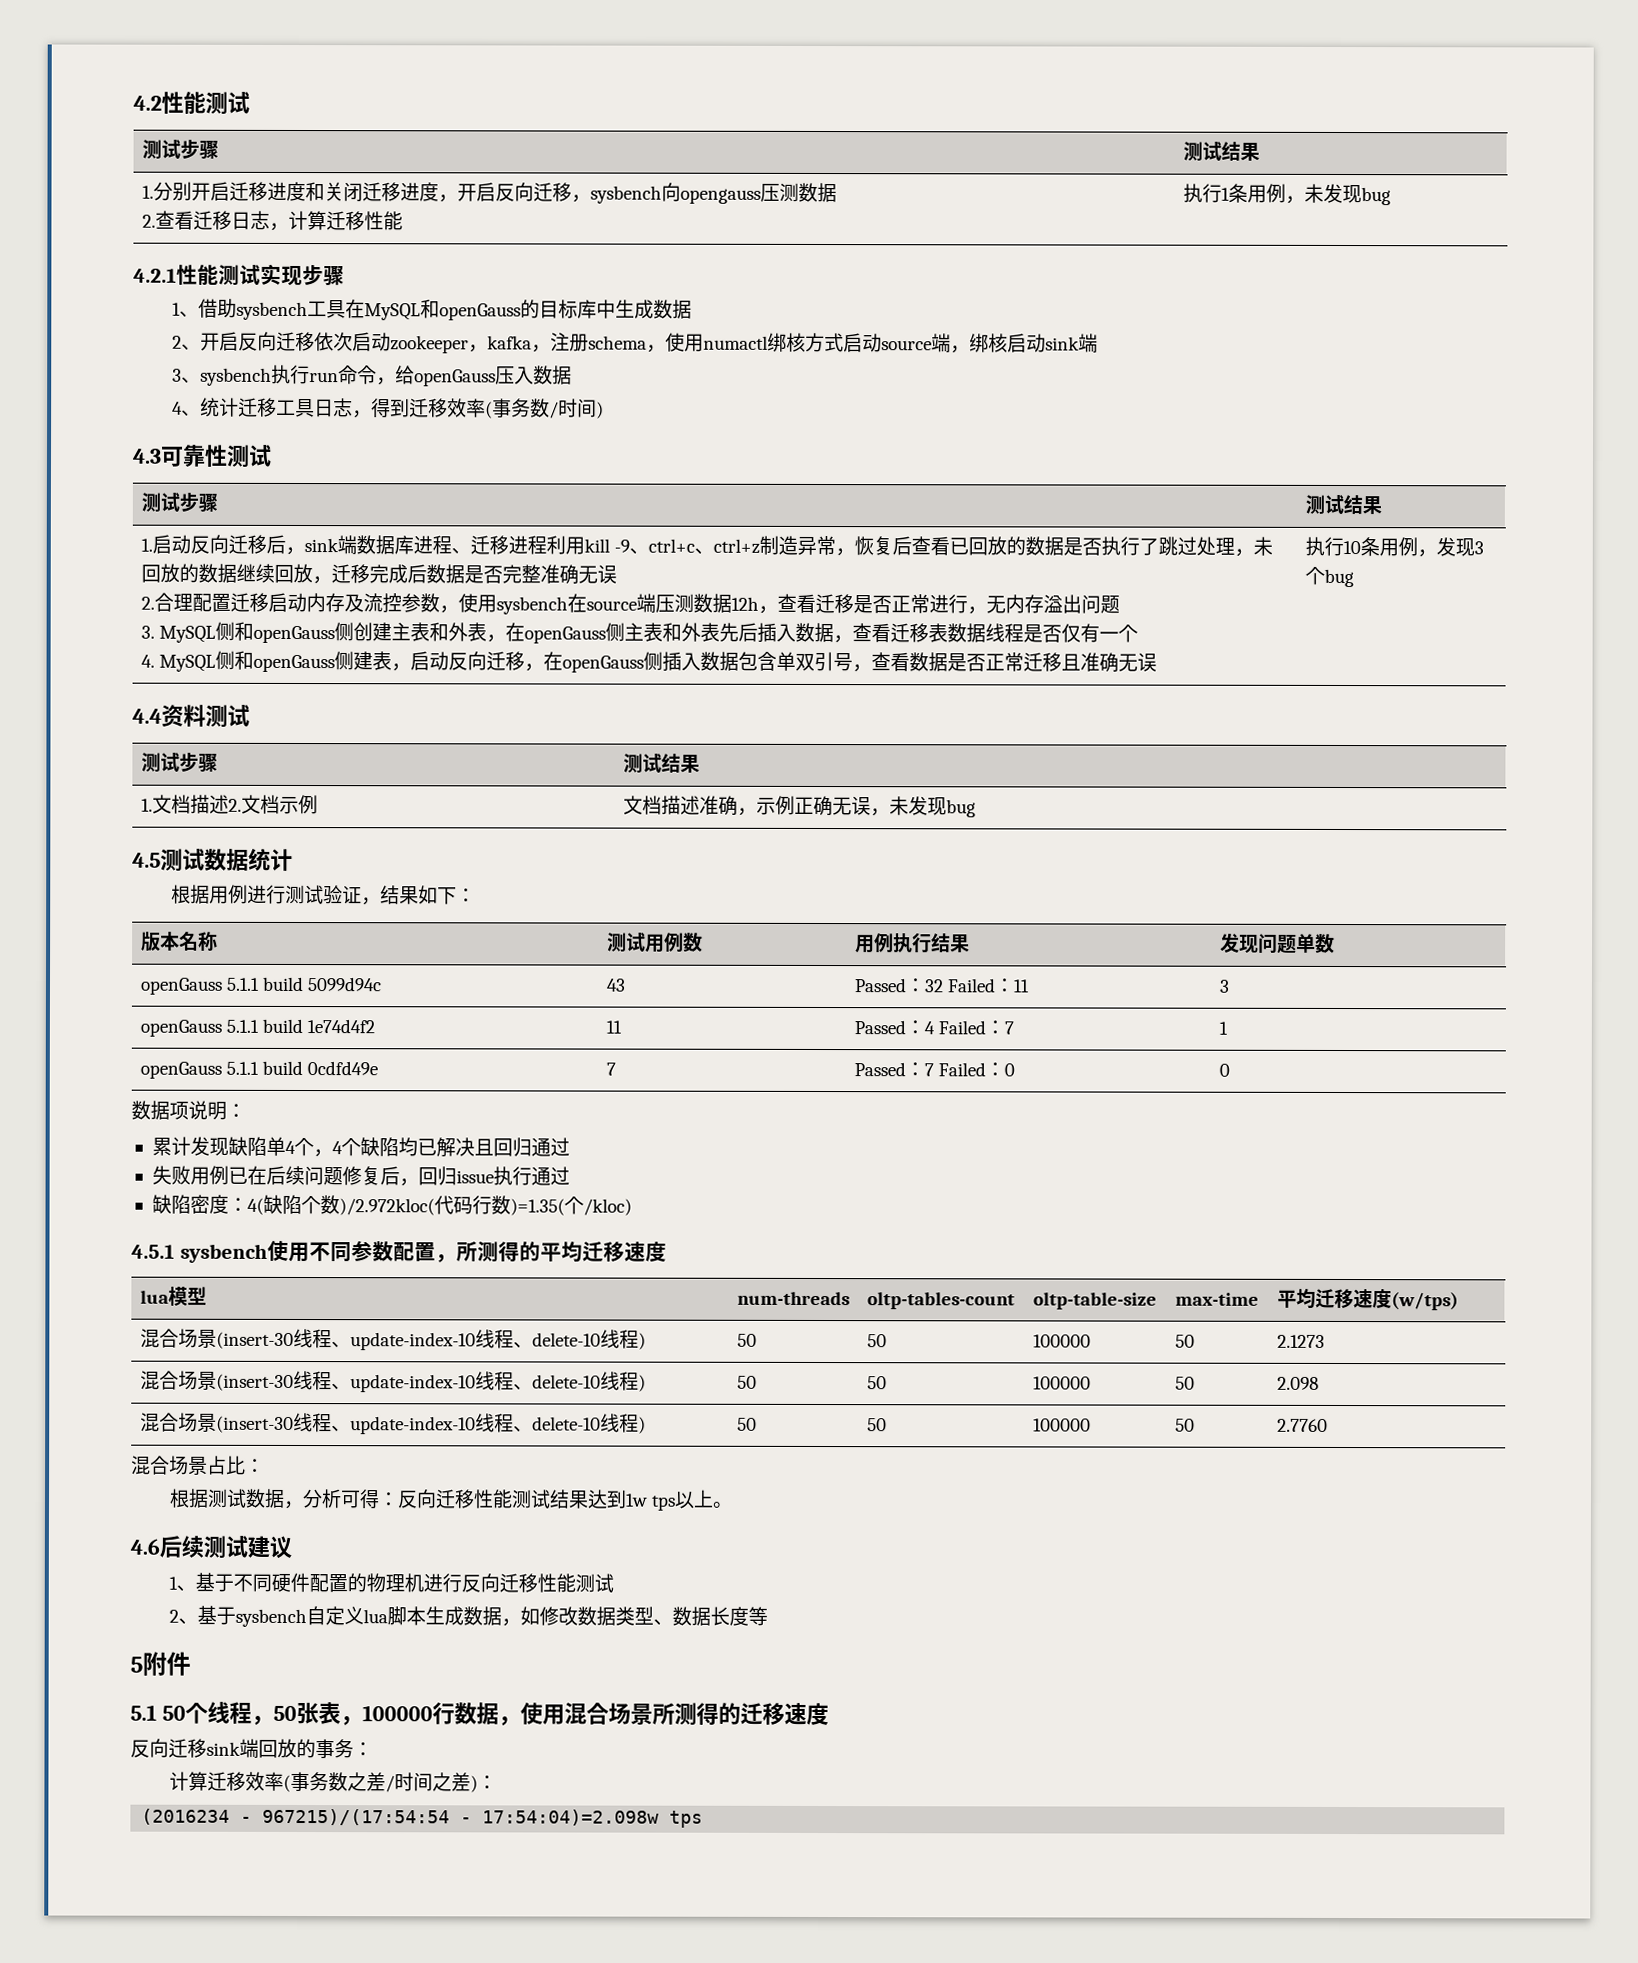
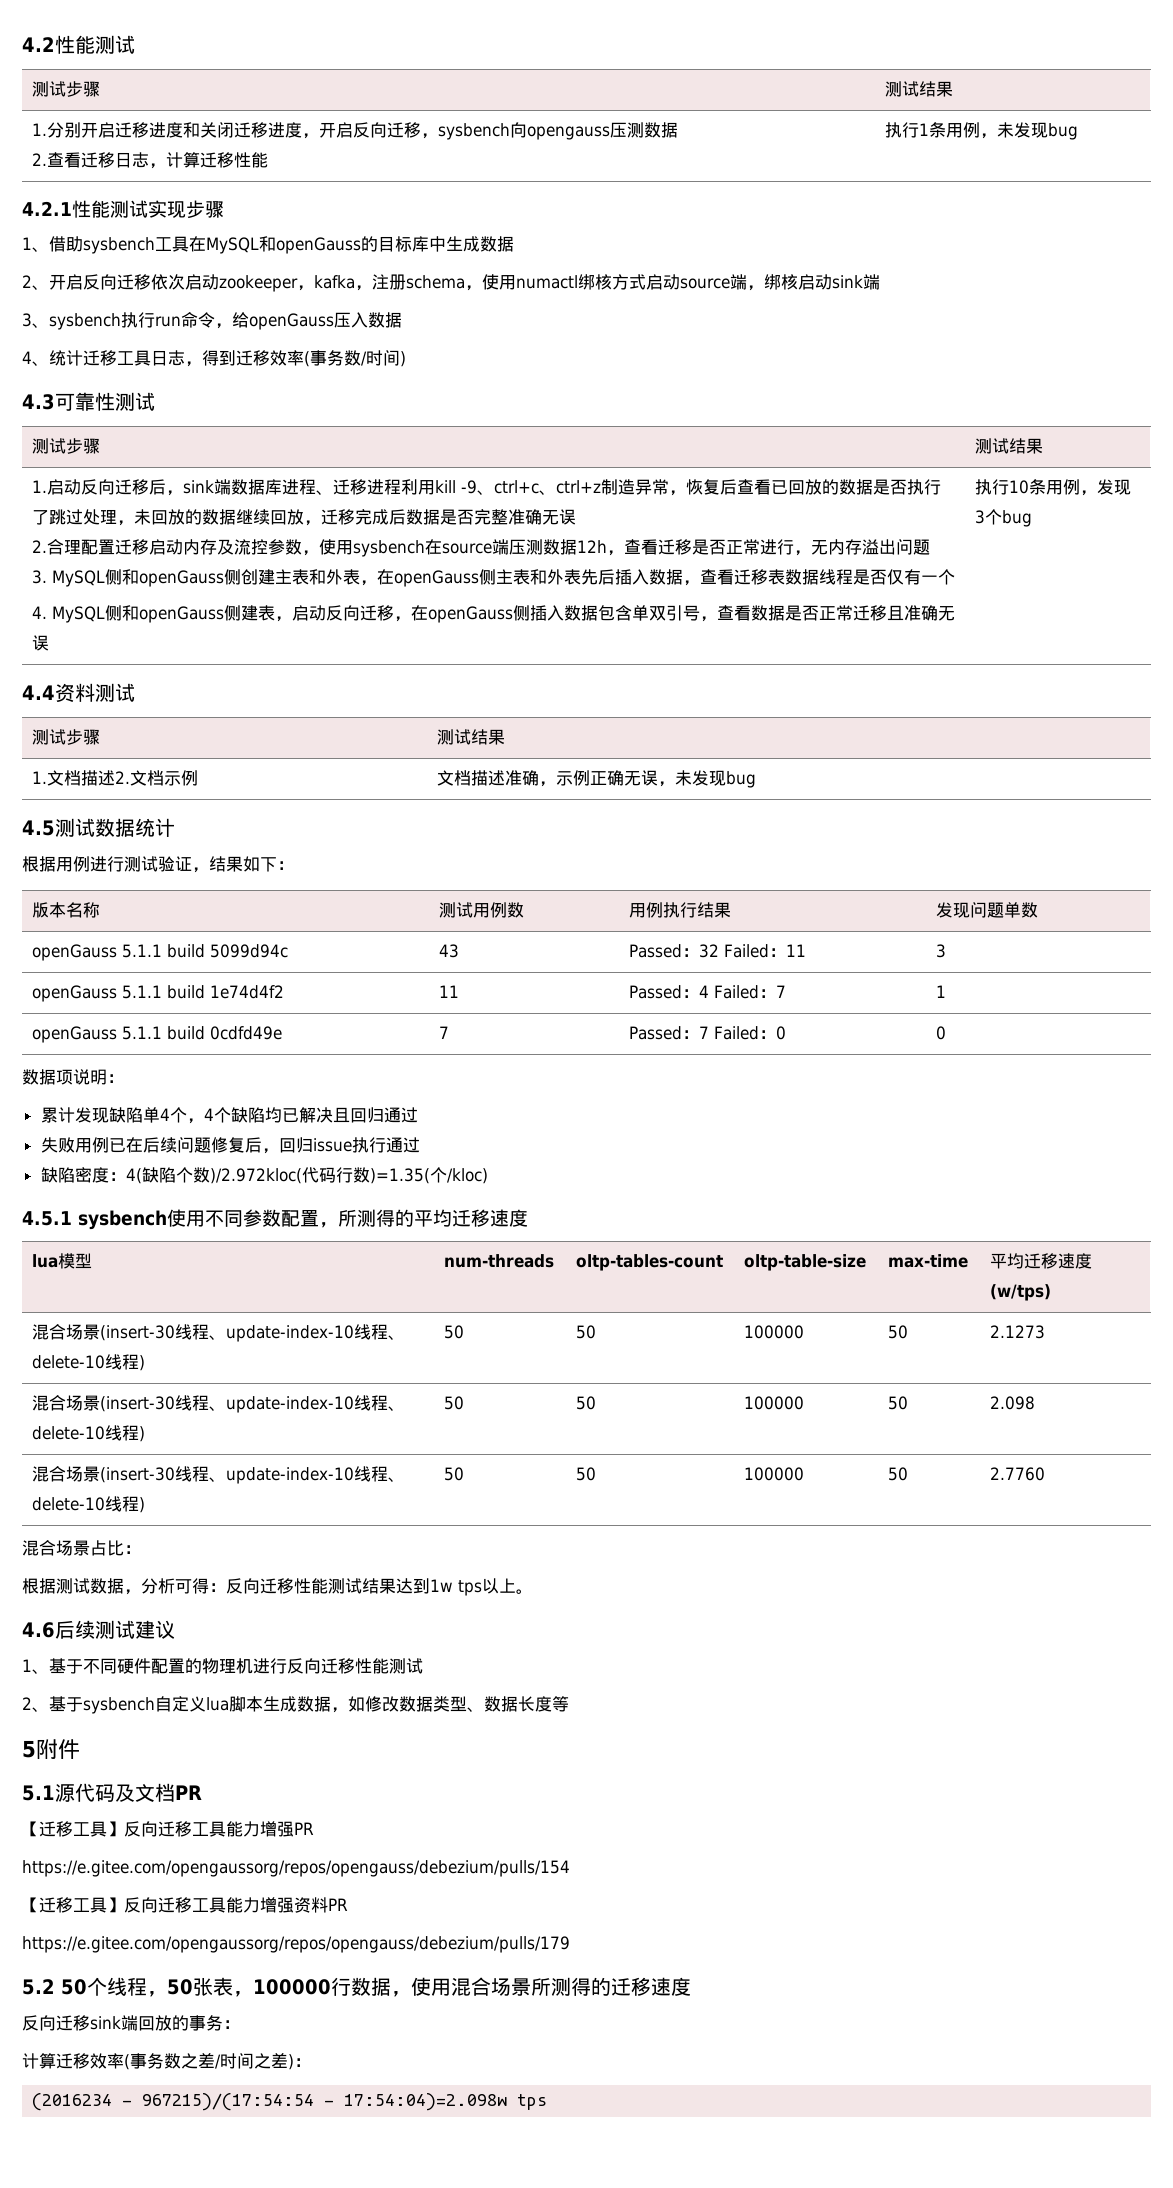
(157, 1712) none -> [55,1783,202,1802] [22,1821,314,1837] [22,1860,570,1877] [22,1897,348,1913] [22,1936,570,1953] [22,1979,55,1995] 源代码及文档PR // 【迁移工具】反向迁移工具能力增强PR // https://e.gitee.com/opengaussorg/repos/opengauss/debezium/pulls/154 // 【迁移工具】反向迁移工具能力增强资料PR // https://e.gitee.com/opengaussorg/repos/opengauss/debezium/pulls/179 // 5.2

